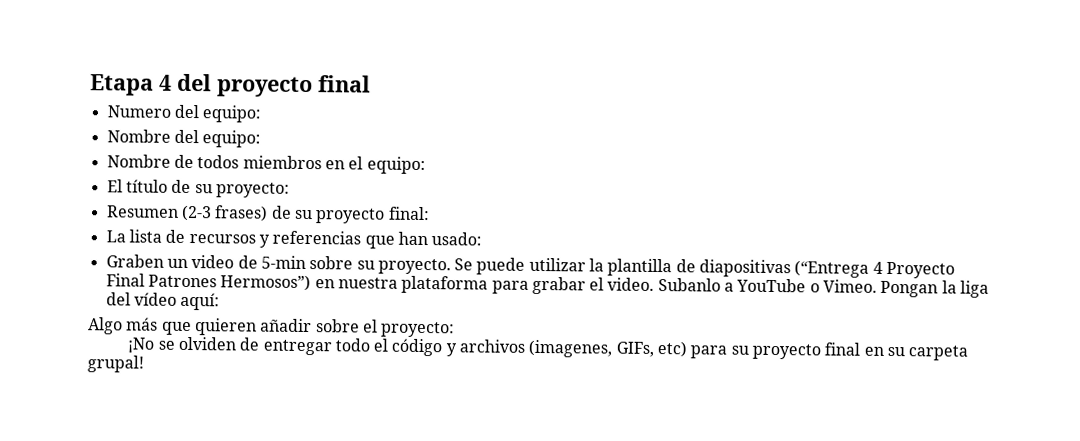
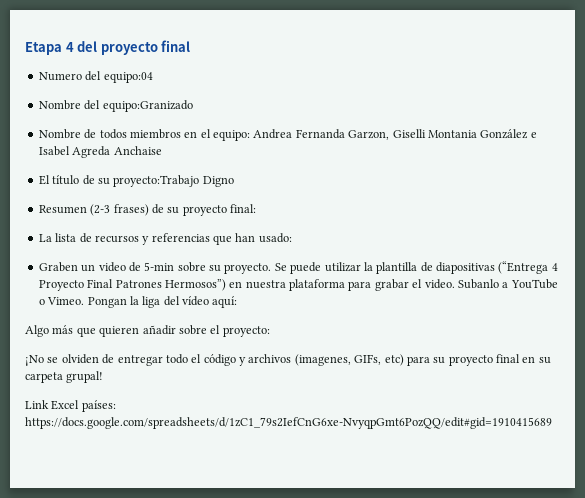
[202,105,262,123] equipo: -> [103,72,153,83] equipo:04
[202,130,262,148] equipo: -> [102,100,193,112] equipo:Granizado
(426, 165) none -> [253,129,537,140] [38,146,162,158] Andrea Fernanda Garzon, Giselli Montania González e Isabel Agreda Anchaise
[215,182,290,198] proyecto: -> [113,175,234,187] proyecto:Trabajo Digno
(144, 364) none -> [25,400,116,412] [25,417,552,429] // Link Excel países: https://docs.google.com/spreadsheets/d/1zC1_79s2IefCnG6xe-NvyqpGmt6PozQQ/edit#gid=1910415689

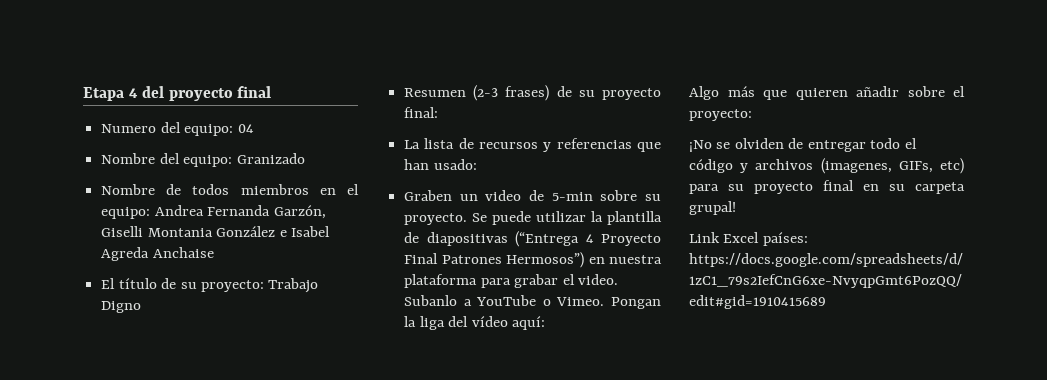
[103,72,153,83] equipo:04 -> [184,124,254,136] equipo: 04
[102,100,193,112] equipo:Granizado -> [183,153,305,167] equipo: Granizado
[348,130,390,140] Garzon, -> [273,205,326,219] Garzón,
[113,175,200,187] proyecto:Trabajo -> [200,278,319,293] proyecto: Trabajo

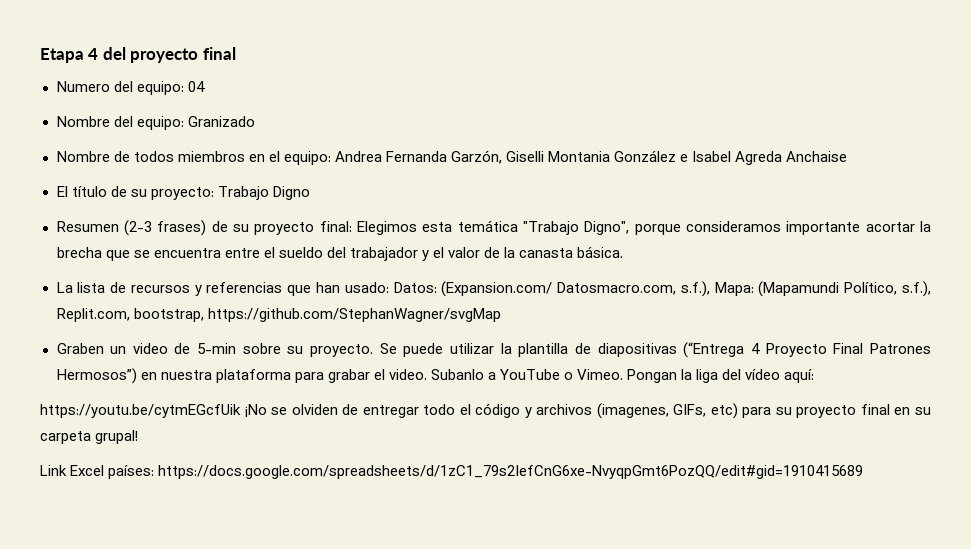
(439, 112) none -> [356,220,931,235] [56,246,624,261] Elegimos esta temática "Trabajo Digno", porque consideramos importante acortar la brecha que se encuentra entre el sueldo del trabajador y el valor de la canasta básica.
(477, 164) none -> [393,281,931,297] [56,308,501,322] Datos: (Expansion.com/ Datosmacro.com, s.f.), Mapa: (Mapamundi Político, s.f.), Replit.com, bootstrap, https://github.com/StephanWagner/svgMap
[689,86,965,100] [689,109,752,121] Algo más que quieren añadir sobre el proyecto: // -> [40,404,241,418] https://youtu.be/cytmEGcfUik

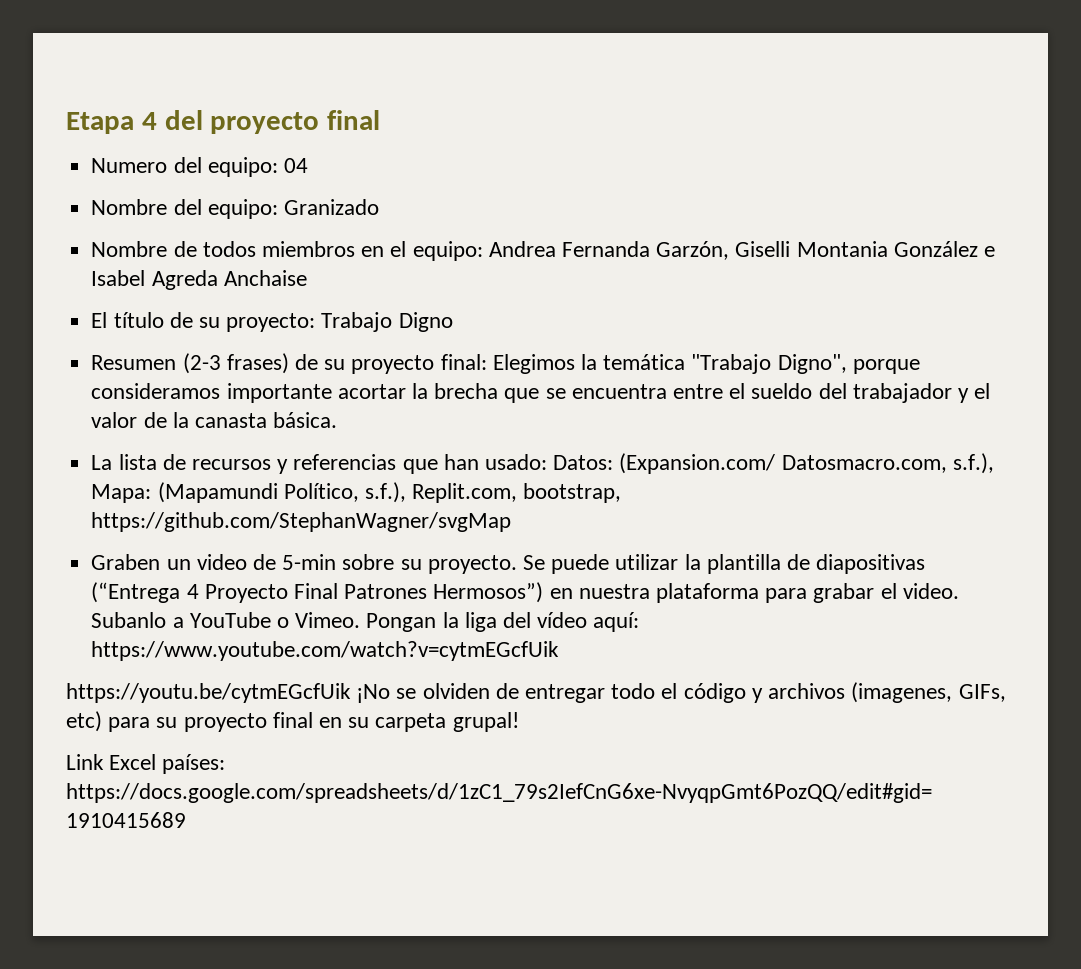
[422,222,453,232] esta -> [580,354,597,370] la
(815, 376) none -> [91,641,560,661] https://www.youtube.com/watch?v=cytmEGcfUik

